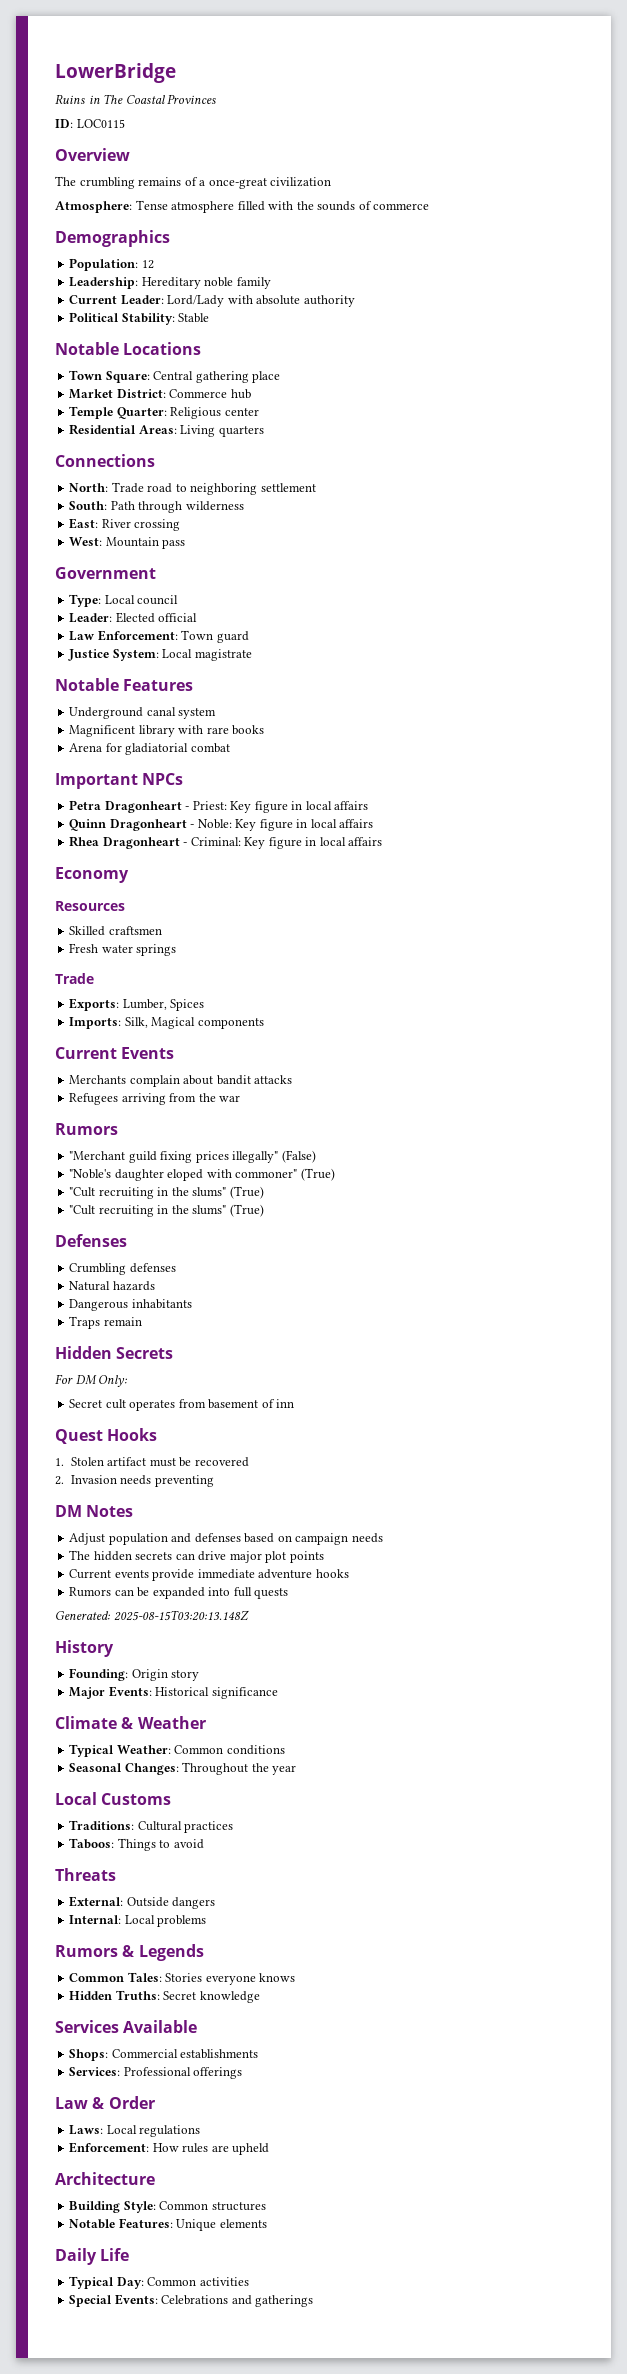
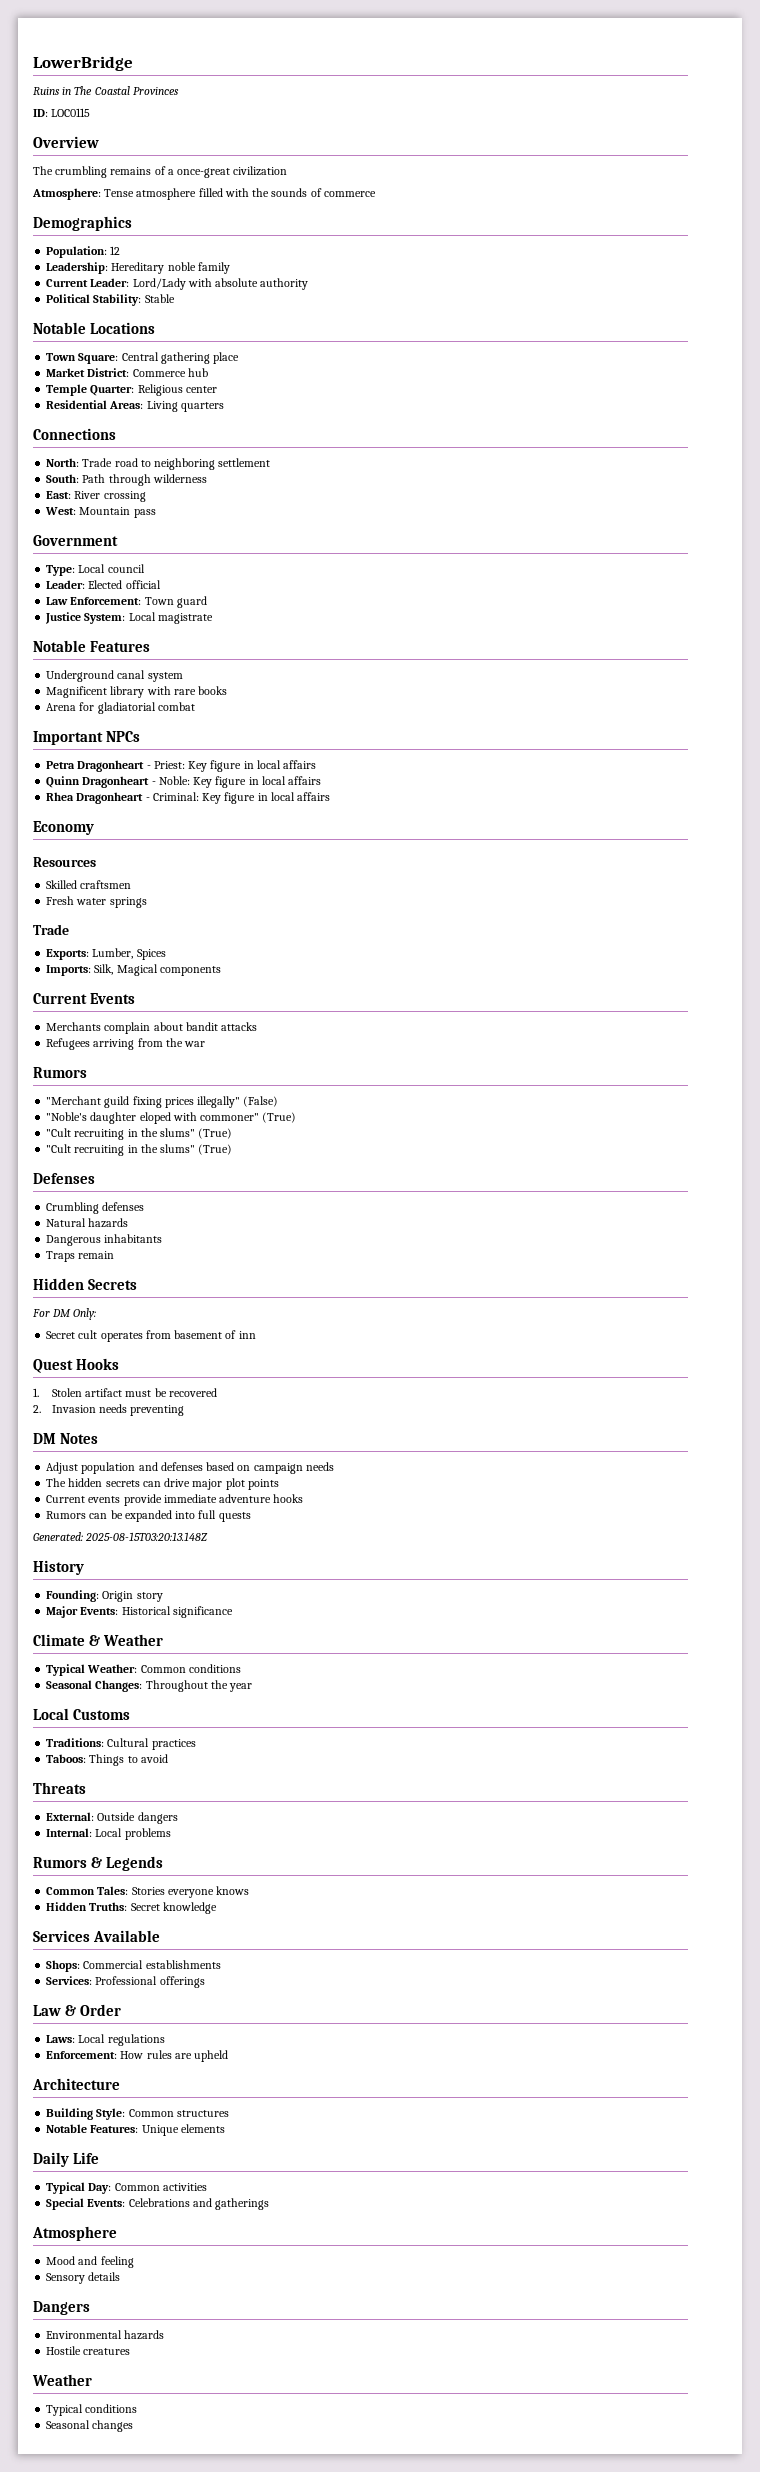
(314, 2301) none -> [32,2226,117,2241] [46,2256,134,2268] [46,2272,121,2284] [33,2301,90,2315] [46,2330,165,2340] [46,2346,131,2355] [32,2374,92,2386] [46,2404,138,2416] [46,2420,134,2432] // Atmosphere // Mood and feeling // Sensory details // Dangers // Environmental hazards // Hostile creatures // Weather // Typical conditions // Seasonal changes

